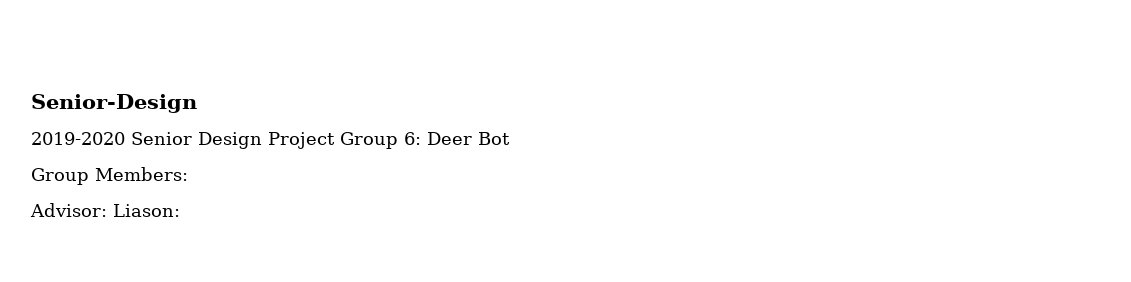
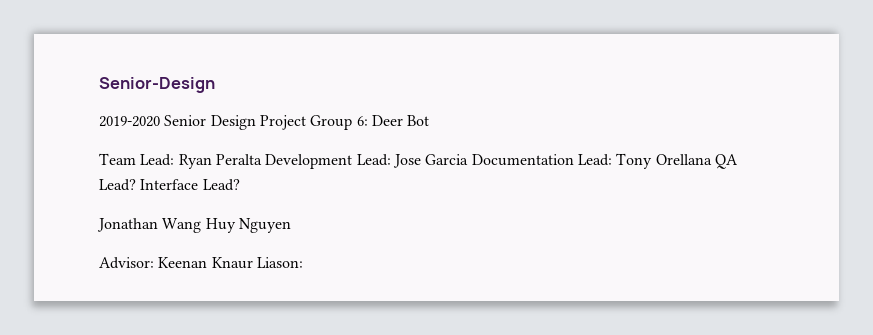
[31,167,188,185] Group Members: -> [99,153,738,169] [99,179,240,191] [97,218,291,233] Team Lead: Ryan Peralta Development Lead: Jose Garcia Documentation Lead: Tony Orellana QA Lead? Interface Lead? // Jonathan Wang Huy Nguyen
(107, 210) none -> [158,257,253,269] Keenan Knaur

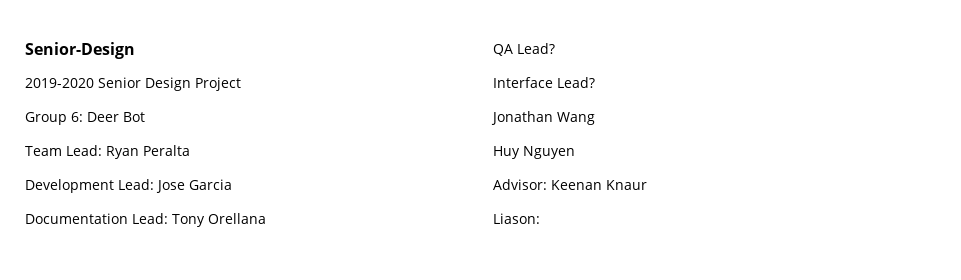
(306, 122) none -> (241, 84) //
(262, 159) none -> (190, 150) //
(469, 159) none -> (232, 184) //
(712, 159) none -> (266, 218) //
(136, 185) none -> (555, 48) //
(202, 225) none -> (595, 118) //
(253, 263) none -> (647, 185) //

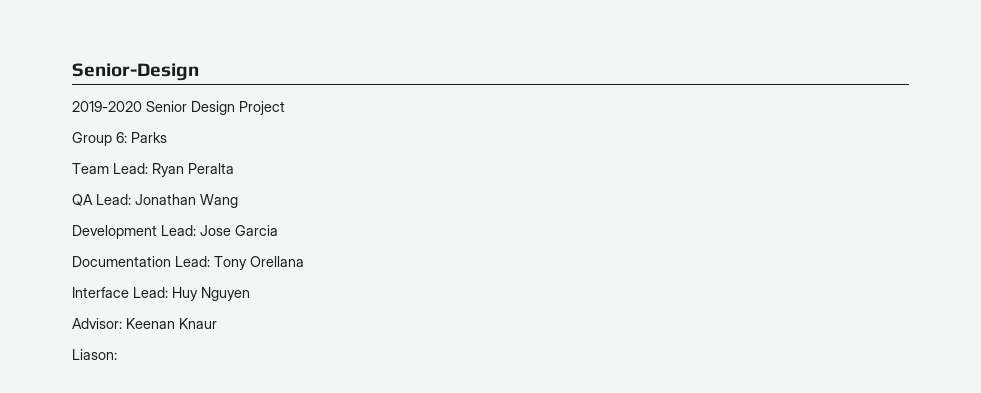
[87,112,145,122] Deer Bot -> [131,132,167,143] Parks
(190, 150) none -> [72,194,238,208] // QA Lead: Jonathan Wang
[493,43,555,56] // QA Lead? -> (304, 261) none
[557,77,595,88] [491,111,595,125] Lead? // Jonathan Wang // -> [133,287,168,298] Lead:

